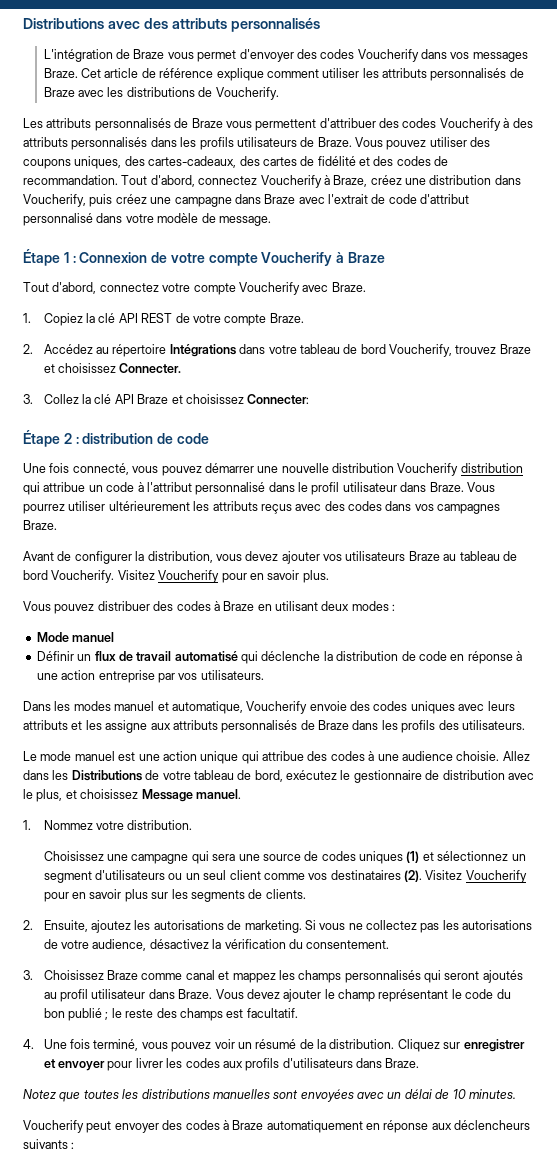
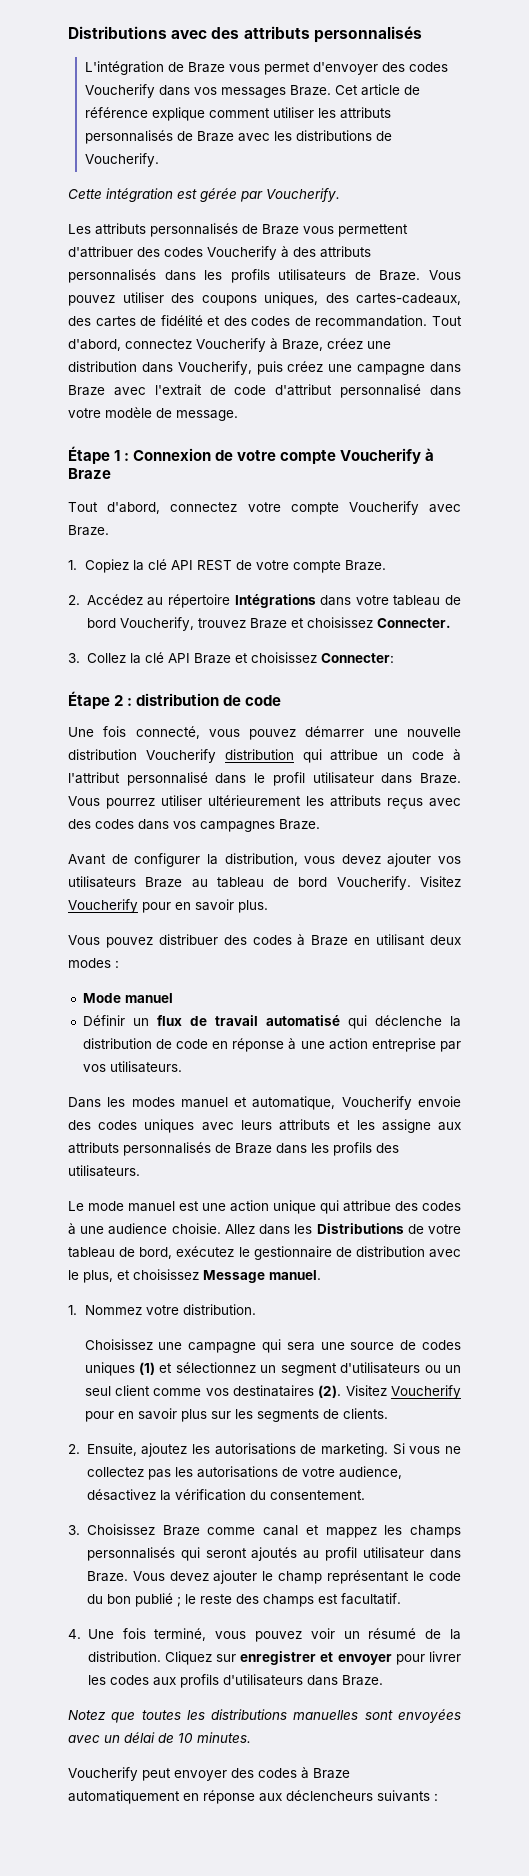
(279, 93) none -> [68,188,340,202] // Cette intégration est gérée par Voucherify.

